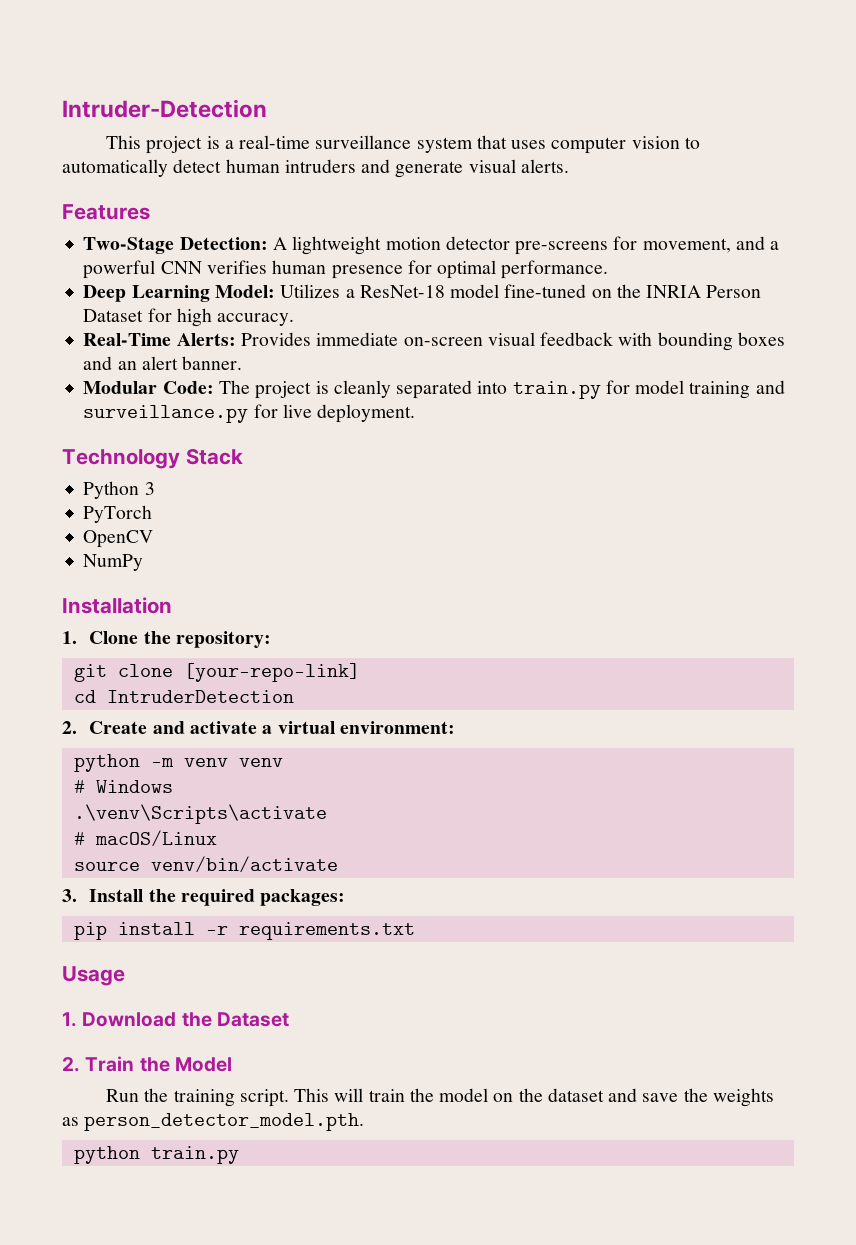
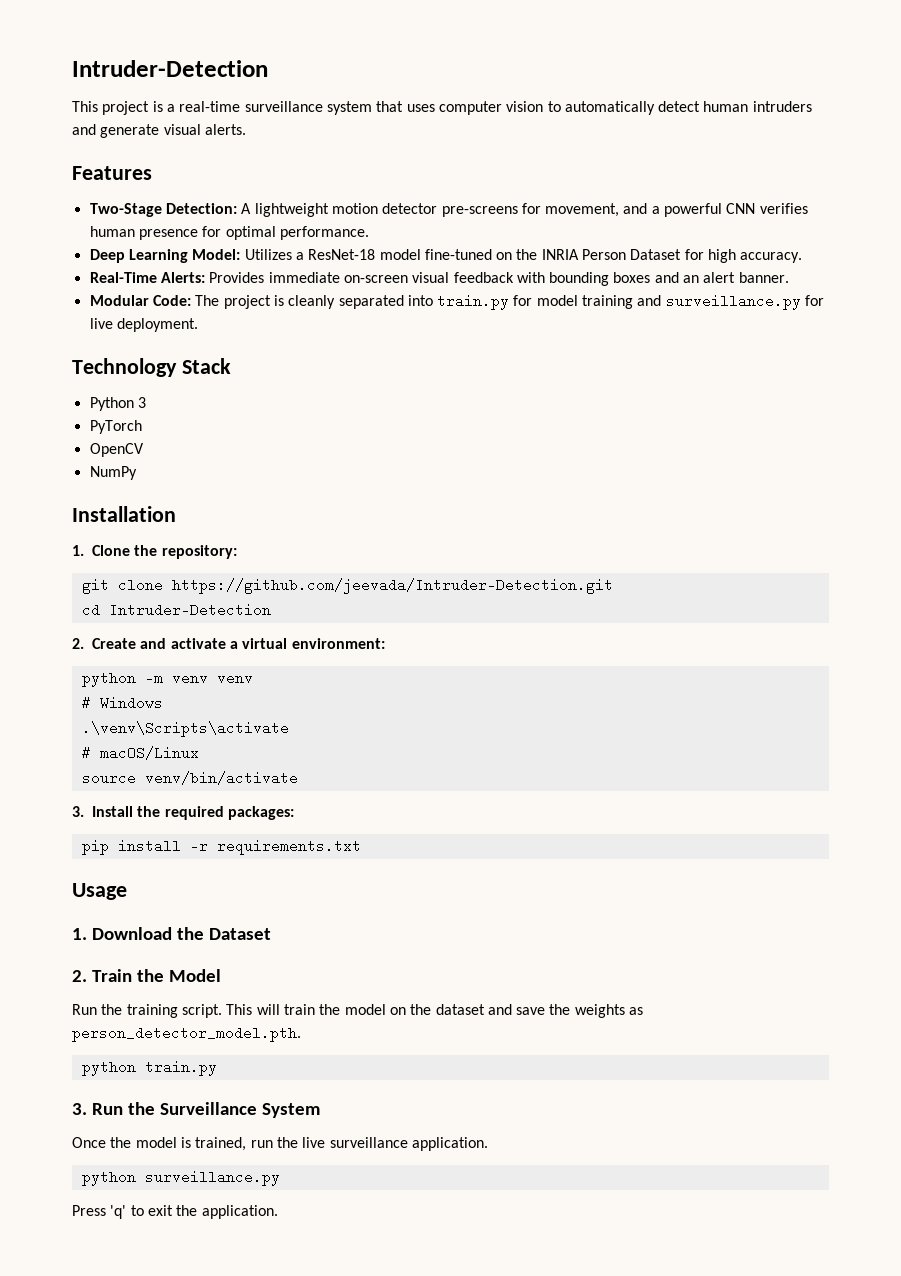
[183,663,360,682] [your-repo-link] -> [171,578,613,594] https://github.com/jeevada/Intruder-Detection.git
[106,690,294,703] IntruderDetection -> [108,603,271,617] Intruder-Detection
(239, 1155) none -> [72,1102,320,1118] [72,1137,488,1151] [81,1170,280,1186] [72,1205,278,1219] // 3. Run the Surveillance System // Once the model is trained, run the live surveillance application. // python surveillance.py // Press 'q' to exit the application.

